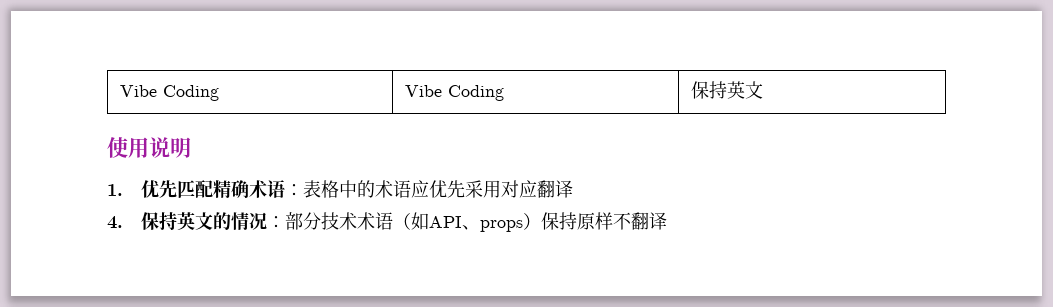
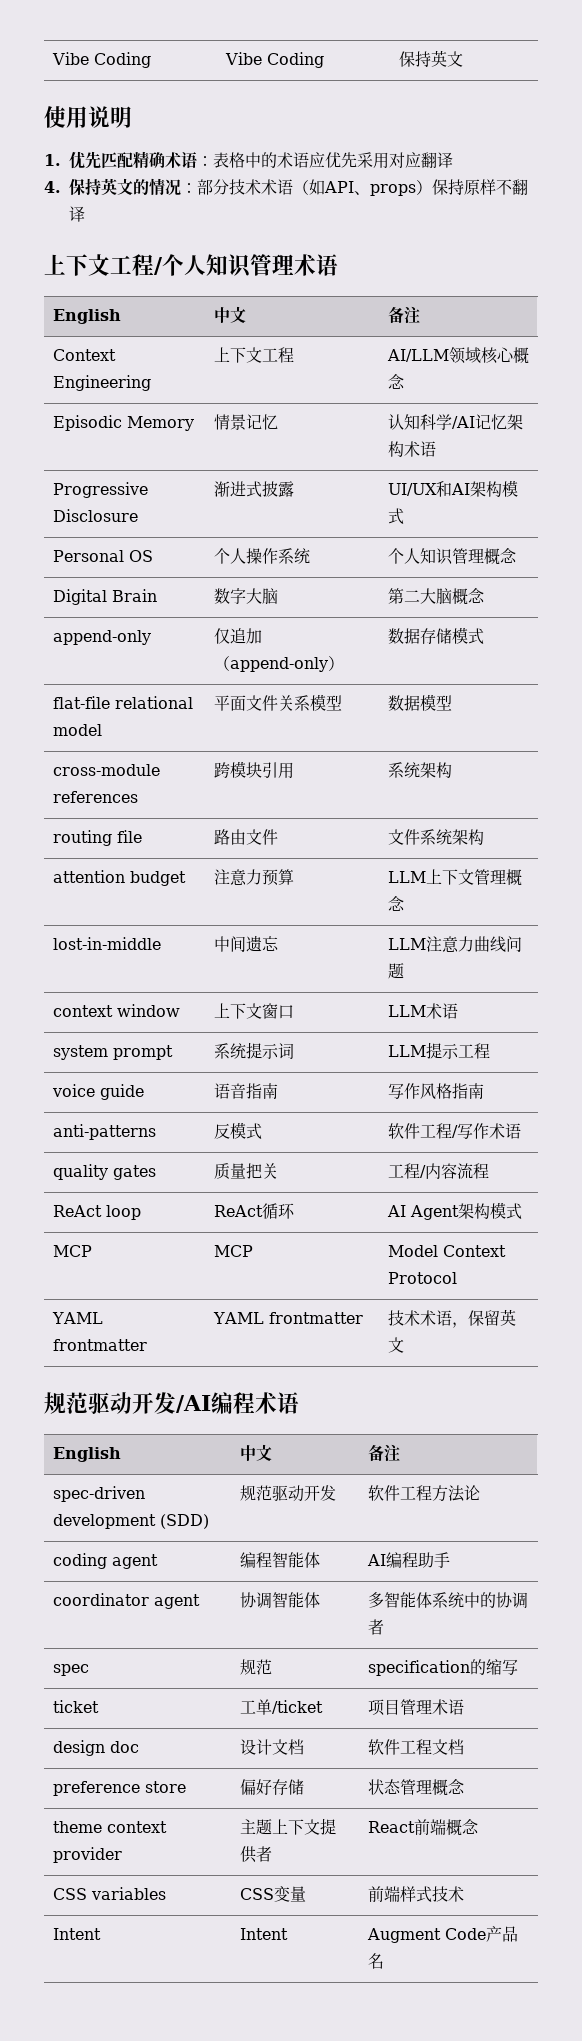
(668, 221) none -> [44,254,338,278] [52,309,121,324] [213,306,246,324] [387,306,420,324] [52,349,116,361] [52,375,151,391] [213,347,294,363] [386,347,529,364] [387,374,405,389] [52,415,194,431] [213,414,278,430] [387,414,523,430] [387,441,436,457] [52,482,148,498] [52,509,138,522] [213,481,294,497] [387,480,518,497] [387,508,404,524] [52,550,153,562] [213,548,310,564] [387,548,517,565] [52,589,157,605] [213,588,278,604] [387,588,485,605] [52,630,151,645] [213,628,262,644] [213,656,344,672] [387,627,484,644] [52,696,193,709] [52,724,102,736] [213,694,342,711] [387,694,452,711] [52,764,160,776] [52,791,138,803] [213,761,294,779] [387,762,452,778] [52,830,142,846] [213,829,278,845] [387,829,484,845] [52,870,186,886] [213,869,294,886] [387,869,522,886] [387,896,405,911] [52,937,161,950] [213,935,279,952] [387,936,522,953] [387,963,404,979] [52,1004,180,1017] [213,1003,294,1019] [387,1003,458,1019] [52,1045,173,1060] [213,1042,294,1059] [387,1042,490,1059] [51,1084,144,1100] [213,1083,278,1099] [387,1083,484,1100] [52,1124,156,1140] [213,1122,262,1139] [387,1123,521,1139] [52,1164,156,1180] [213,1163,278,1180] [387,1163,489,1179] [52,1205,141,1220] [213,1203,295,1219] [386,1202,522,1220] [52,1245,92,1257] [213,1245,253,1257] [387,1245,506,1257] [387,1272,457,1284] [51,1312,103,1324] [52,1339,147,1351] [212,1312,363,1324] [387,1309,516,1328] [387,1337,404,1353] [44,1392,299,1414] [52,1447,121,1462] [239,1444,272,1462] [367,1444,400,1462] [52,1486,145,1502] [52,1514,209,1529] [239,1485,336,1502] [367,1485,480,1502] [52,1553,158,1569] [239,1552,320,1568] [366,1552,450,1568] [52,1593,200,1609] [239,1592,320,1609] [367,1592,528,1609] [367,1619,384,1635] [52,1664,89,1676] [239,1659,272,1675] [367,1659,518,1676] [52,1700,99,1713] [239,1699,323,1715] [367,1699,464,1716] [52,1740,139,1756] [239,1739,304,1755] [367,1739,464,1755] [52,1781,186,1796] [239,1779,304,1795] [367,1779,465,1796] [52,1821,167,1833] [52,1847,122,1863] [239,1818,336,1835] [239,1846,272,1863] [367,1819,479,1836] [52,1887,166,1900] [239,1886,306,1902] [367,1886,464,1902] [52,1928,101,1940] [239,1928,288,1940] [366,1926,518,1943] [367,1953,384,1969] // 上下文工程/个人知识管理术语 // English | 中文 | 备注 // Context Engineering | 上下文工程 | AI/LLM领域核心概念 // Episodic Memory | 情景记忆 | 认知科学/AI记忆架构术语 // Progressive Disclosure | 渐进式披露 | UI/UX和AI架构模式 // Personal OS | 个人操作系统 | 个人知识管理概念 // Digital Brain | 数字大脑 | 第二大脑概念 // append-only | 仅追加（append-only） | 数据存储模式 // flat-file relational model | 平面文件关系模型 | 数据模型 // cross-module references | 跨模块引用 | 系统架构 // routing file | 路由文件 | 文件系统架构 // attention budget | 注意力预算 | LLM上下文管理概念 // lost-in-middle | 中间遗忘 | LLM注意力曲线问题 // context window | 上下文窗口 | LLM术语 // system prompt | 系统提示词 | LLM提示工程 // voice guide | 语音指南 | 写作风格指南 // anti-patterns | 反模式 | 软件工程/写作术语 // quality gates | 质量把关 | 工程/内容流程 // ReAct loop | ReAct循环 | AI Agent架构模式 // MCP | MCP | Model Context Protocol // YAML frontmatter | YAML frontmatter | 技术术语，保留英文 // 规范驱动开发/AI编程术语 // English | 中文 | 备注 // spec-driven development (SDD) | 规范驱动开发 | 软件工程方法论 // coding agent | 编程智能体 | AI编程助手 // coordinator agent | 协调智能体 | 多智能体系统中的协调者 // spec | 规范 | specification的缩写 // ticket | 工单/ticket | 项目管理术语 // design doc | 设计文档 | 软件工程文档 // preference store | 偏好存储 | 状态管理概念 // theme context provider | 主题上下文提供者 | React前端概念 // CSS variables | CSS变量 | 前端样式技术 // Intent | Intent | Augment Code产品名

